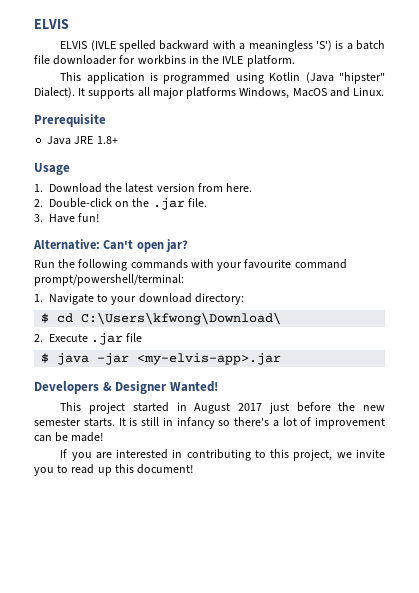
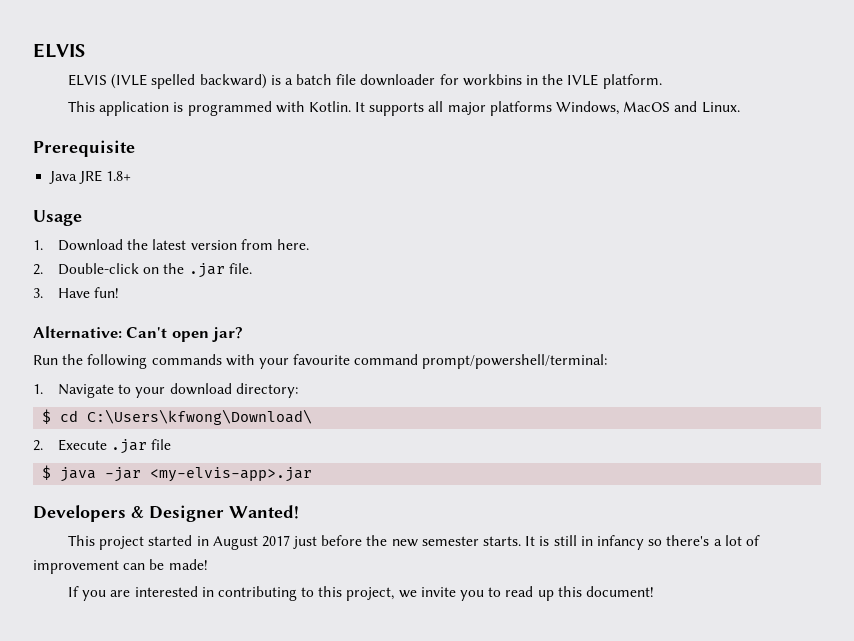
[159,40,332,52] backward with a meaningless 'S') -> [199,74,267,89] backward)
[235,72,385,84] [34,87,75,98] using Kotlin (Java "hipster" Dialect). -> [275,101,351,113] with Kotlin.

